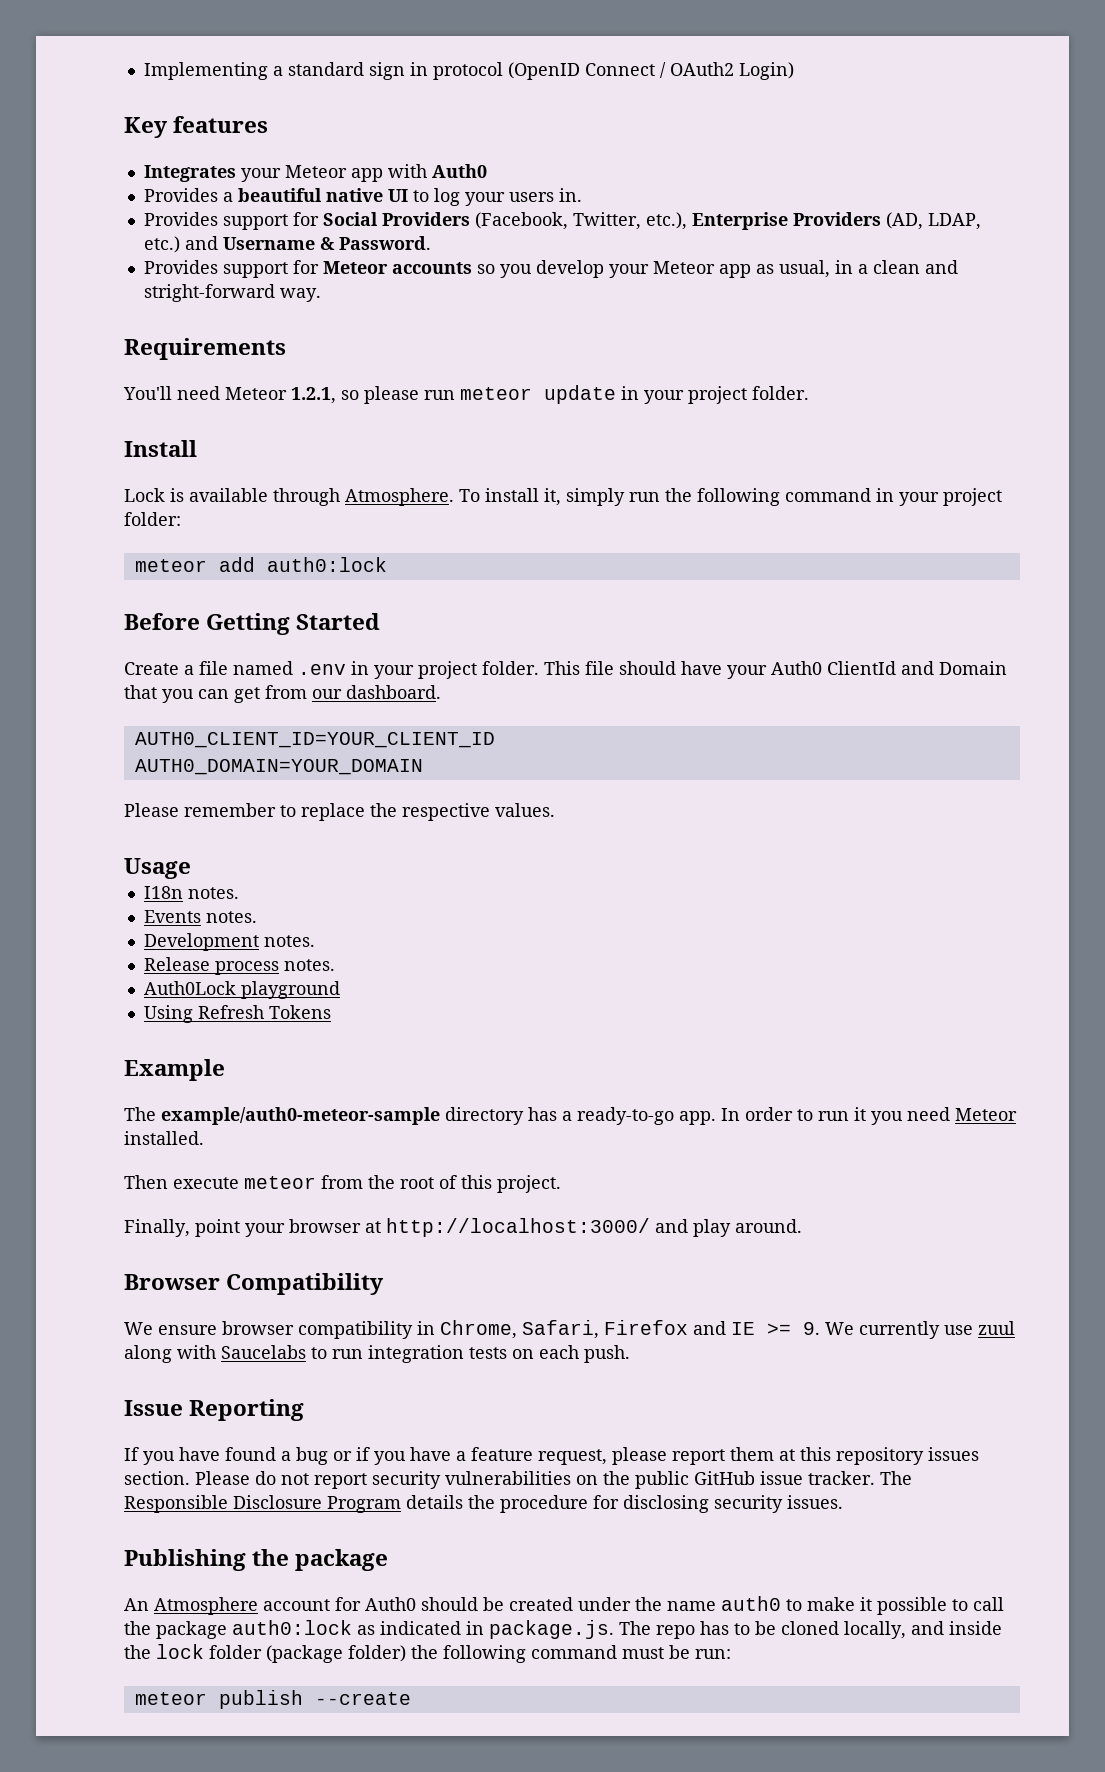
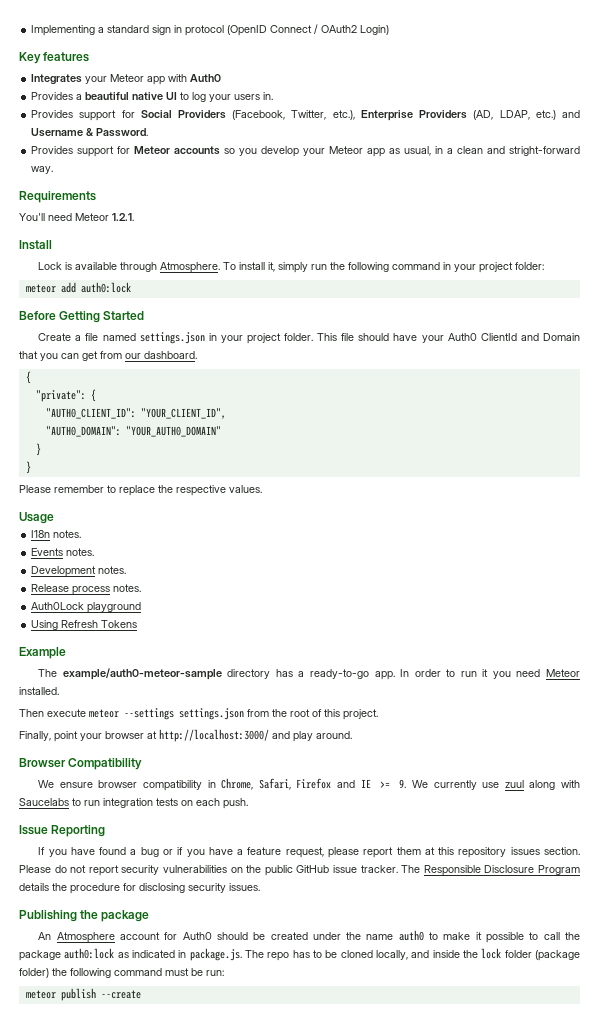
[291,385,809,404] 1.2.1, so please run meteor update in your project folder. -> [112,213,134,221] 1.2.1.
[298,664,346,675] .env -> [139,332,205,344] settings.json
[134,732,495,748] [134,759,423,775] AUTH0_CLIENT_ID=YOUR_CLIENT_ID // AUTH0_DOMAIN=YOUR_DOMAIN -> [25,371,31,384] [35,389,96,402] [45,408,226,419] [45,426,221,437] [35,443,41,456] [25,461,31,474] { // "private": { // "AUTH0_CLIENT_ID": "YOUR_CLIENT_ID", // "AUTH0_DOMAIN": "YOUR_AUTH0_DOMAIN" // } // }
(316, 1182) none -> [124,708,244,720] --settings settings.json

